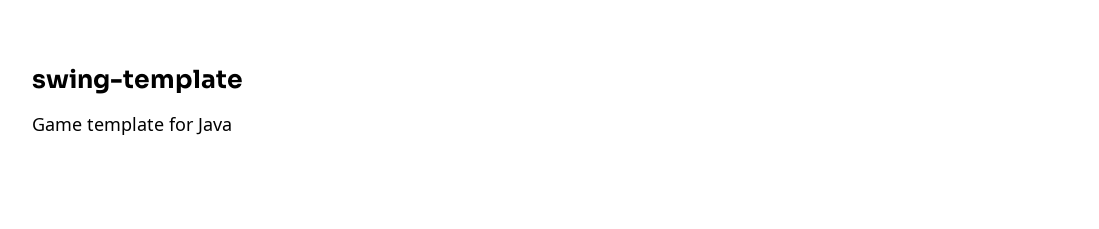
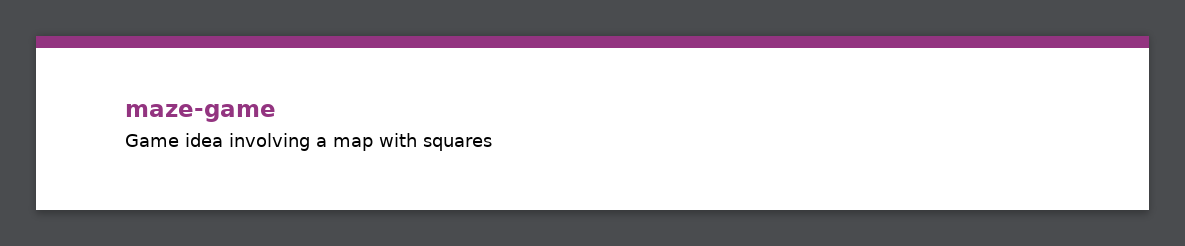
[32,68,243,94] swing-template -> [125,104,276,122] maze-game
[87,117,232,135] template for Java -> [185,133,492,151] idea involving a map with squares

